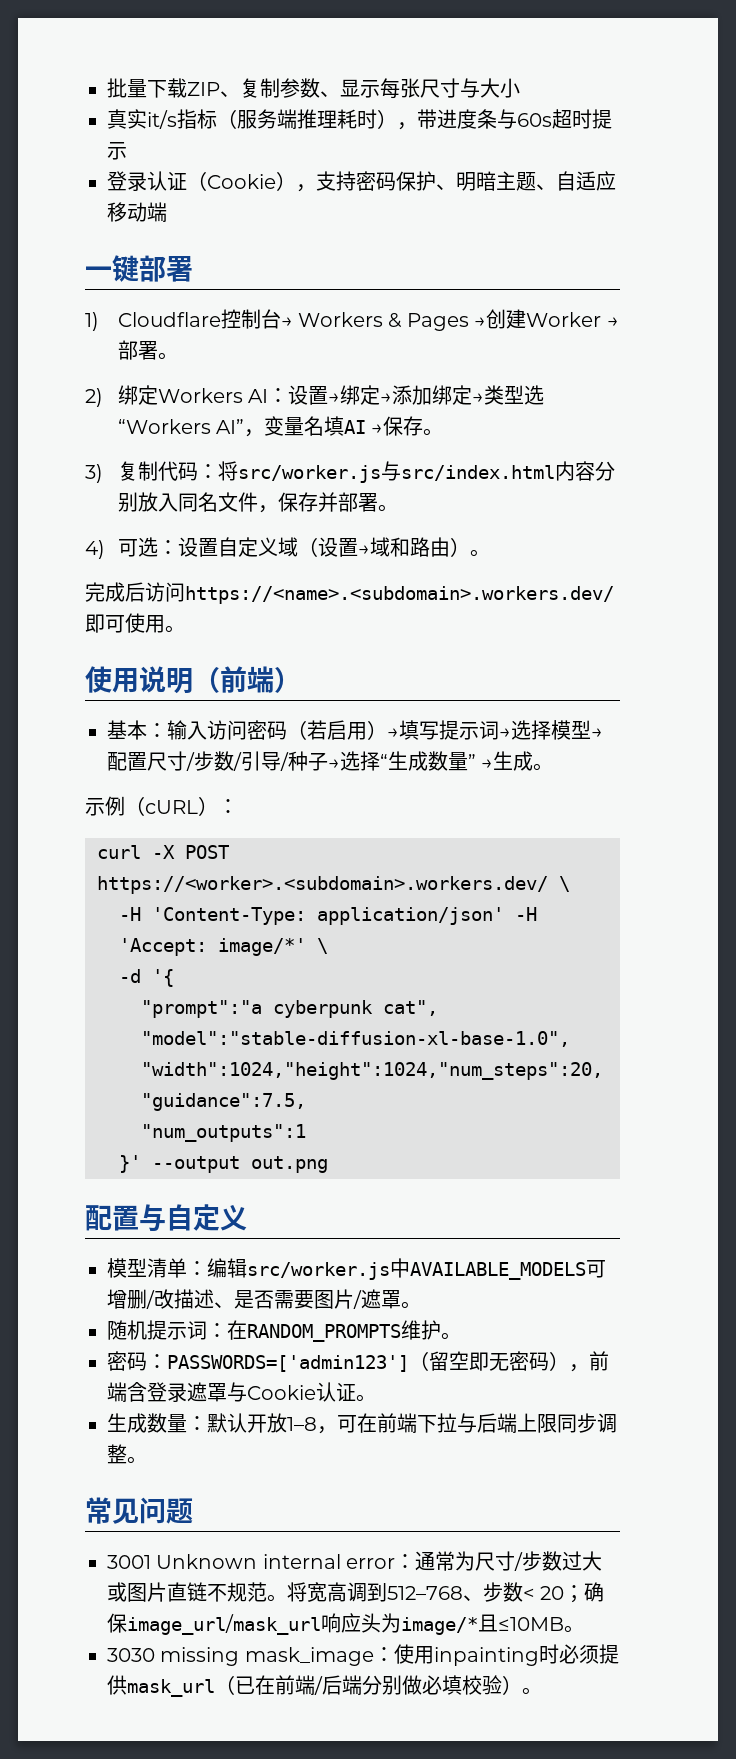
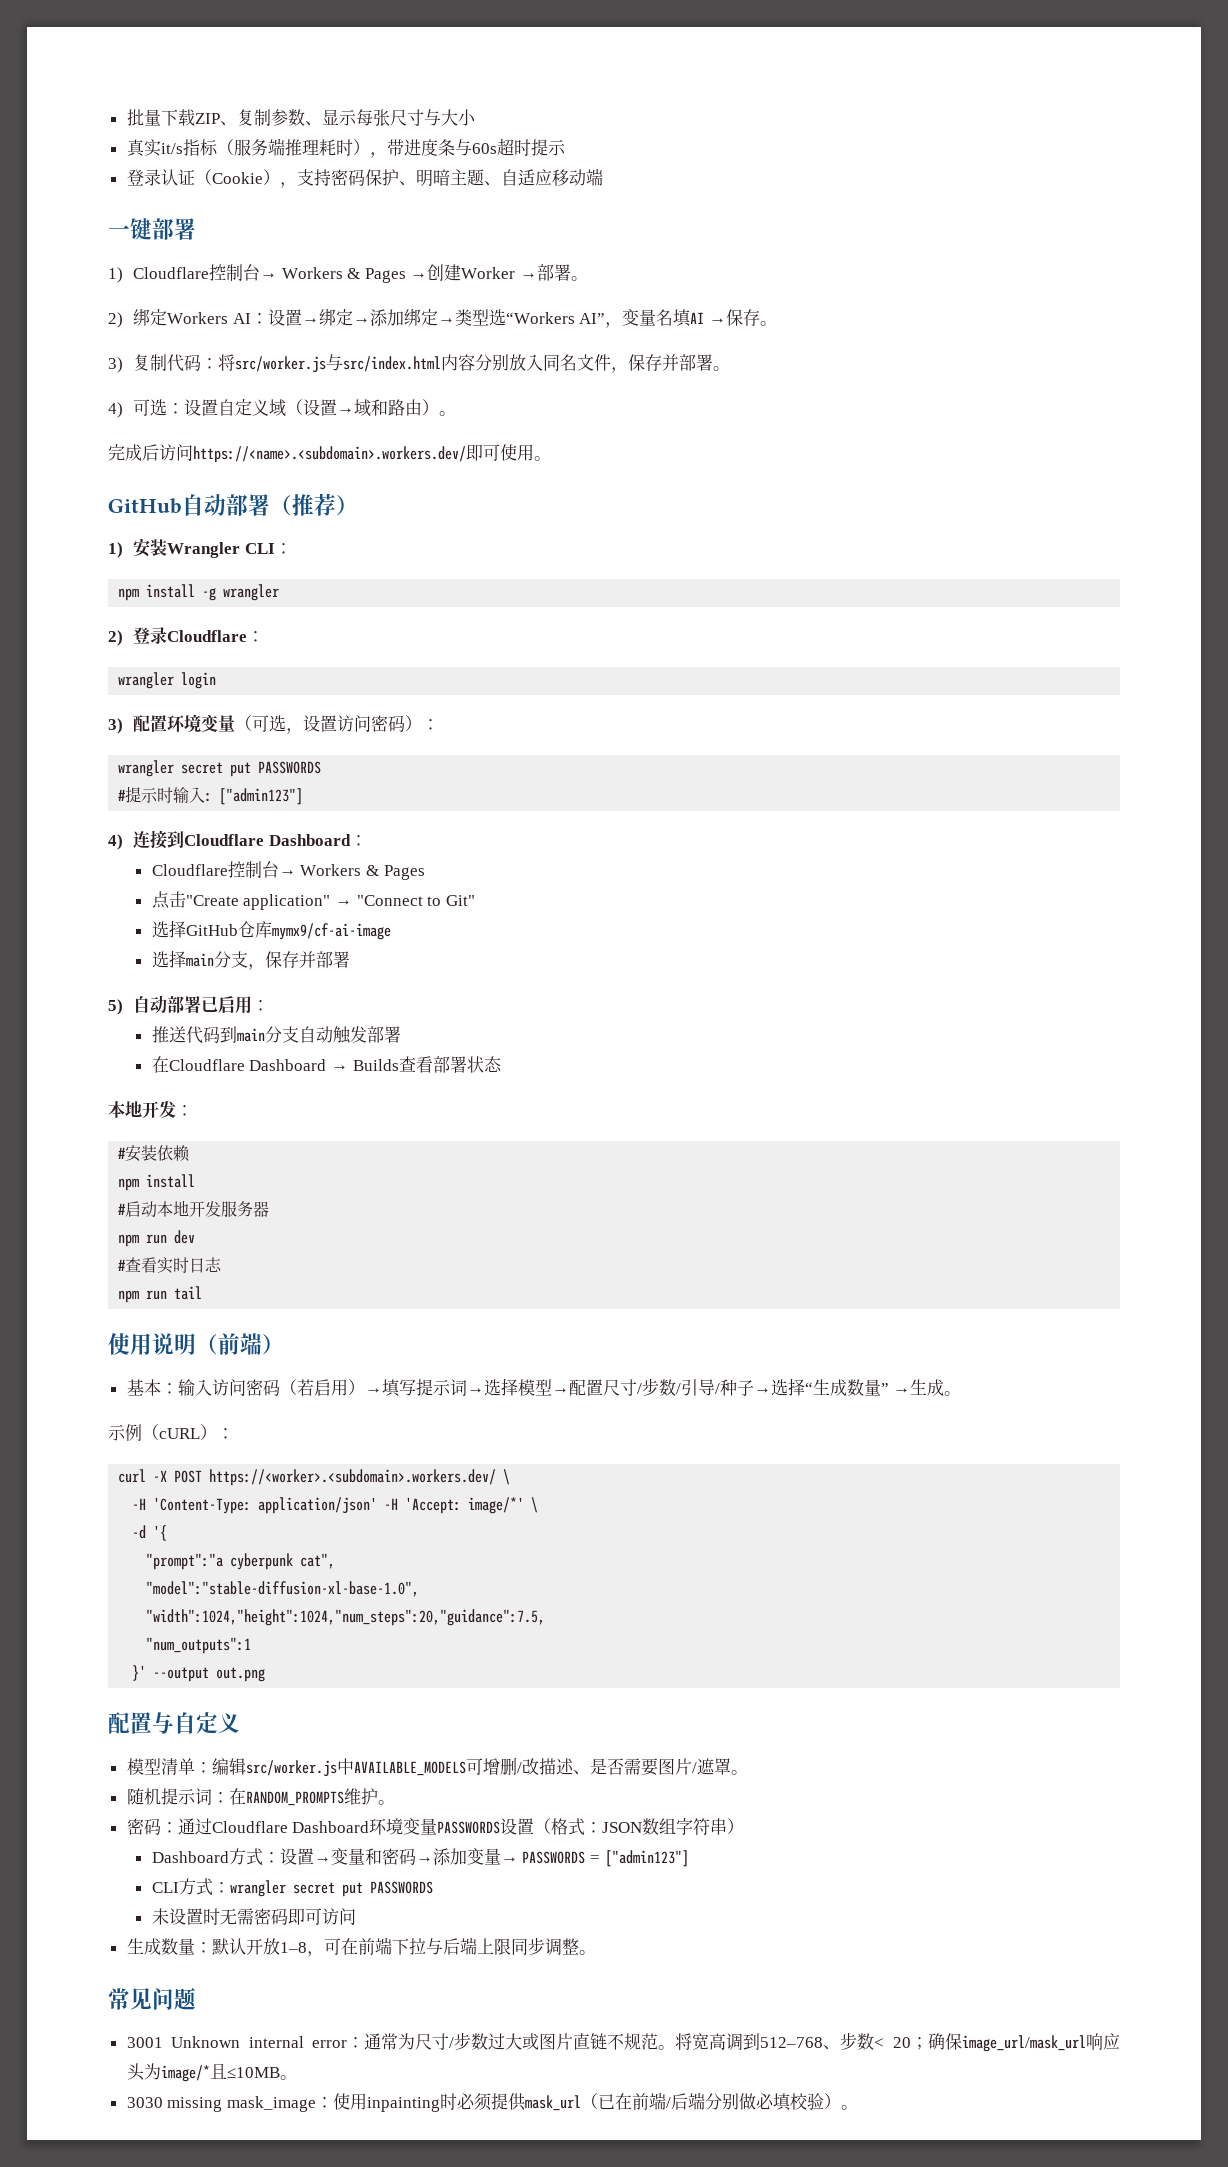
(185, 629) none -> [108,493,358,516] [108,538,292,558] [118,584,280,601] [108,627,265,646] [118,672,217,689] [108,714,440,734] [118,760,322,777] [118,786,304,805] [108,830,367,850] [151,861,425,880] [151,891,475,910] [151,920,391,940] [151,950,350,970] [108,995,270,1015] [151,1026,401,1044] [151,1056,502,1073] [108,1101,193,1118] [118,1145,191,1162] [118,1174,196,1191] [118,1200,270,1218] [118,1230,196,1247] [118,1257,223,1274] [118,1286,203,1303] // GitHub自动部署（推荐） // 1)安装Wrangler CLI： // npm install -g wrangler // 2)登录Cloudflare： // wrangler login // 3)配置环境变量（可选，设置访问密码）： // wrangler secret put PASSWORDS // #提示时输入: ["admin123"] // 4)连接到Cloudflare Dashboard： // Cloudflare控制台→ Workers & Pages // 点击"Create application" → "Connect to Git" // 选择GitHub仓库mymx9/cf-ai-image // 选择main分支，保存并部署 // 5)自动部署已启用： // 推送代码到main分支自动触发部署 // 在Cloudflare Dashboard → Builds查看部署状态 // 本地开发： // #安装依赖 // npm install // #启动本地开发服务器 // npm run dev // #查看实时日志 // npm run tail
[167,1351,609,1372] [107,1382,376,1402] PASSWORDS=['admin123']（留空即无密码），前端含登录遮罩与Cookie认证。 -> [177,1818,745,1836] [151,1848,689,1867] [151,1878,433,1897] [151,1908,356,1925] 通过Cloudflare Dashboard环境变量PASSWORDS设置（格式：JSON数组字符串） // Dashboard方式：设置→变量和密码→添加变量→ PASSWORDS = ["admin123"] // CLI方式：wrangler secret put PASSWORDS // 未设置时无需密码即可访问

